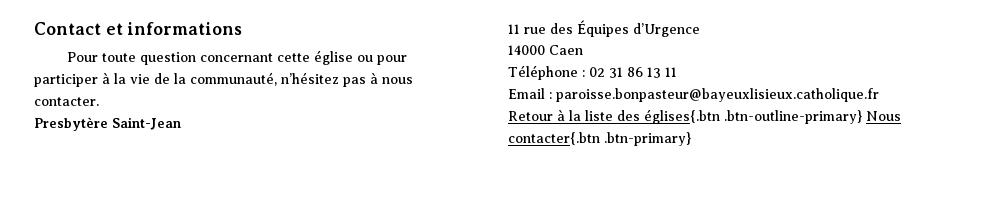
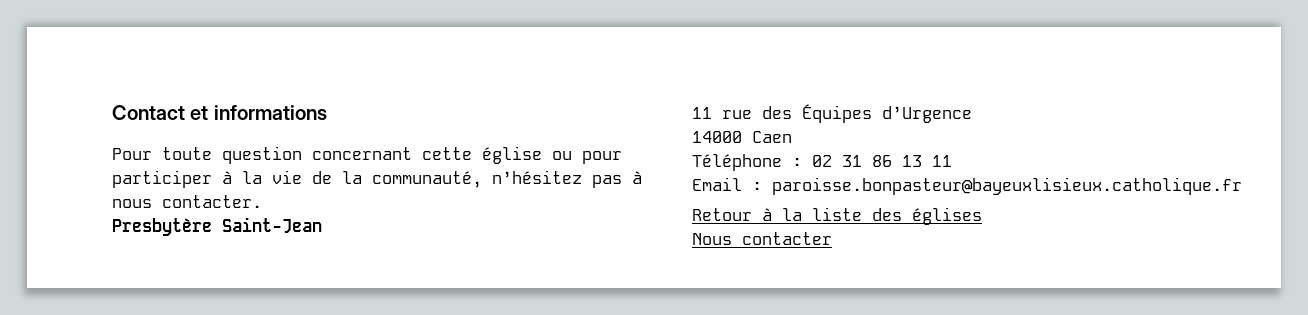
[644,109,901,124] [508,132,691,146] églises{.btn .btn-outline-primary} Nous contacter{.btn .btn-primary} -> [912,207,982,225] [692,232,832,245] églises // Nous contacter

